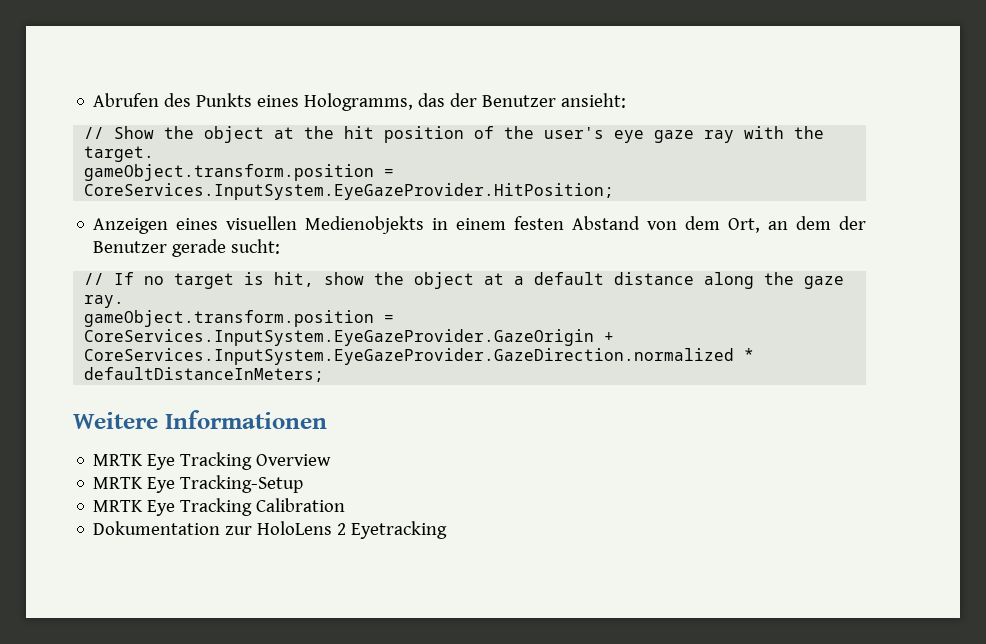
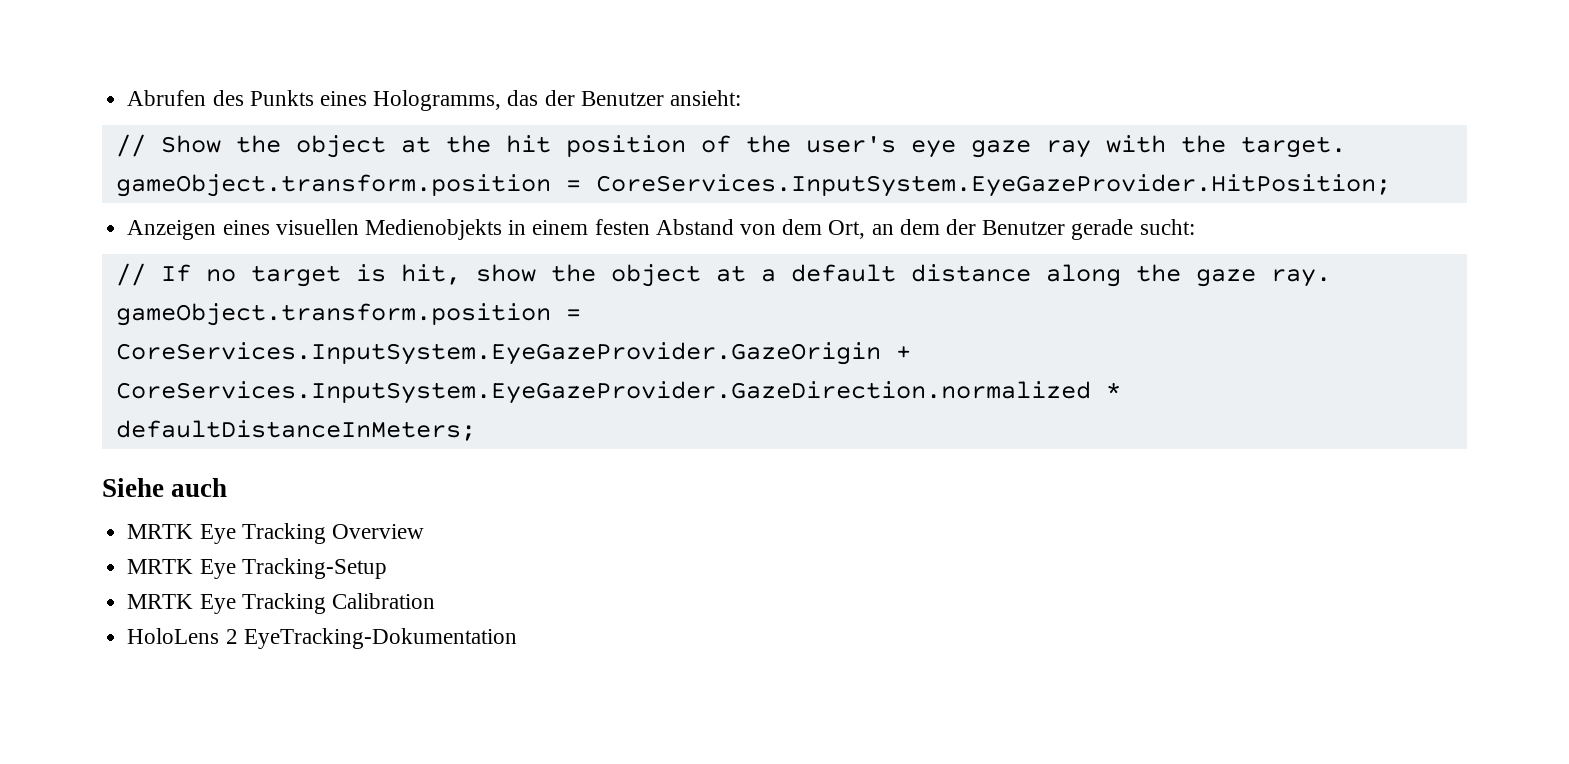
[73,410,327,429] Weitere Informationen -> [102,478,228,497] Siehe auch
[93,521,253,535] Dokumentation zur -> (435, 601) none
[351,521,448,539] Eyetracking -> [243,628,517,649] EyeTracking-Dokumentation

